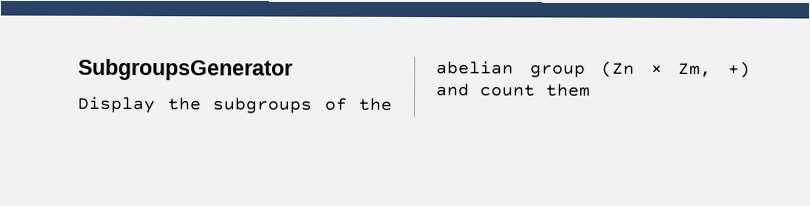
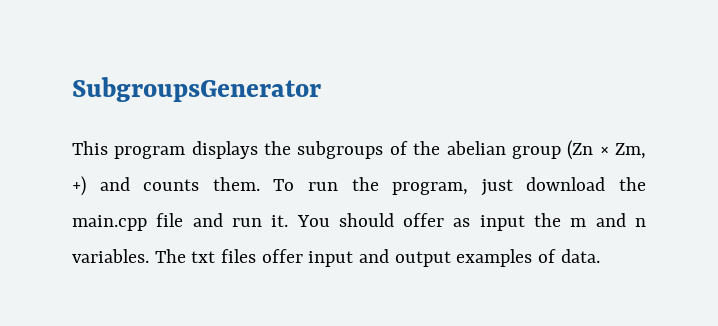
[77,96,156,114] Display -> [72,141,258,159] This program displays
[480,83,591,97] count them -> [143,177,647,196] [72,213,646,231] [72,249,600,267] counts them. To run the program, just download the main.cpp file and run it. You should offer as input the m and n variables. The txt files offer input and output examples of data.

